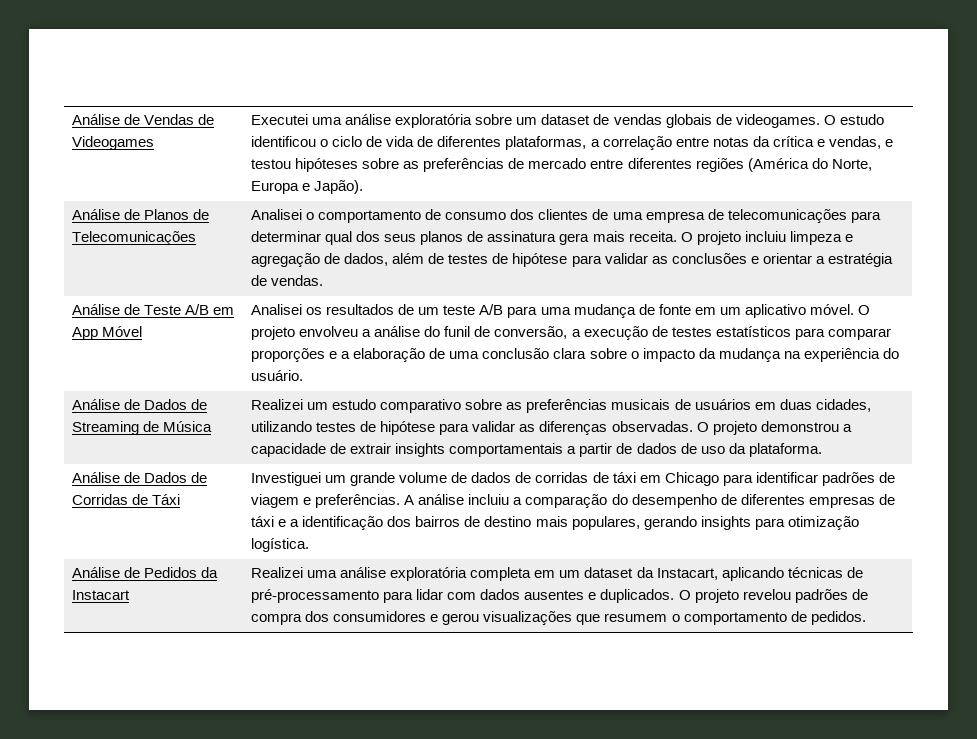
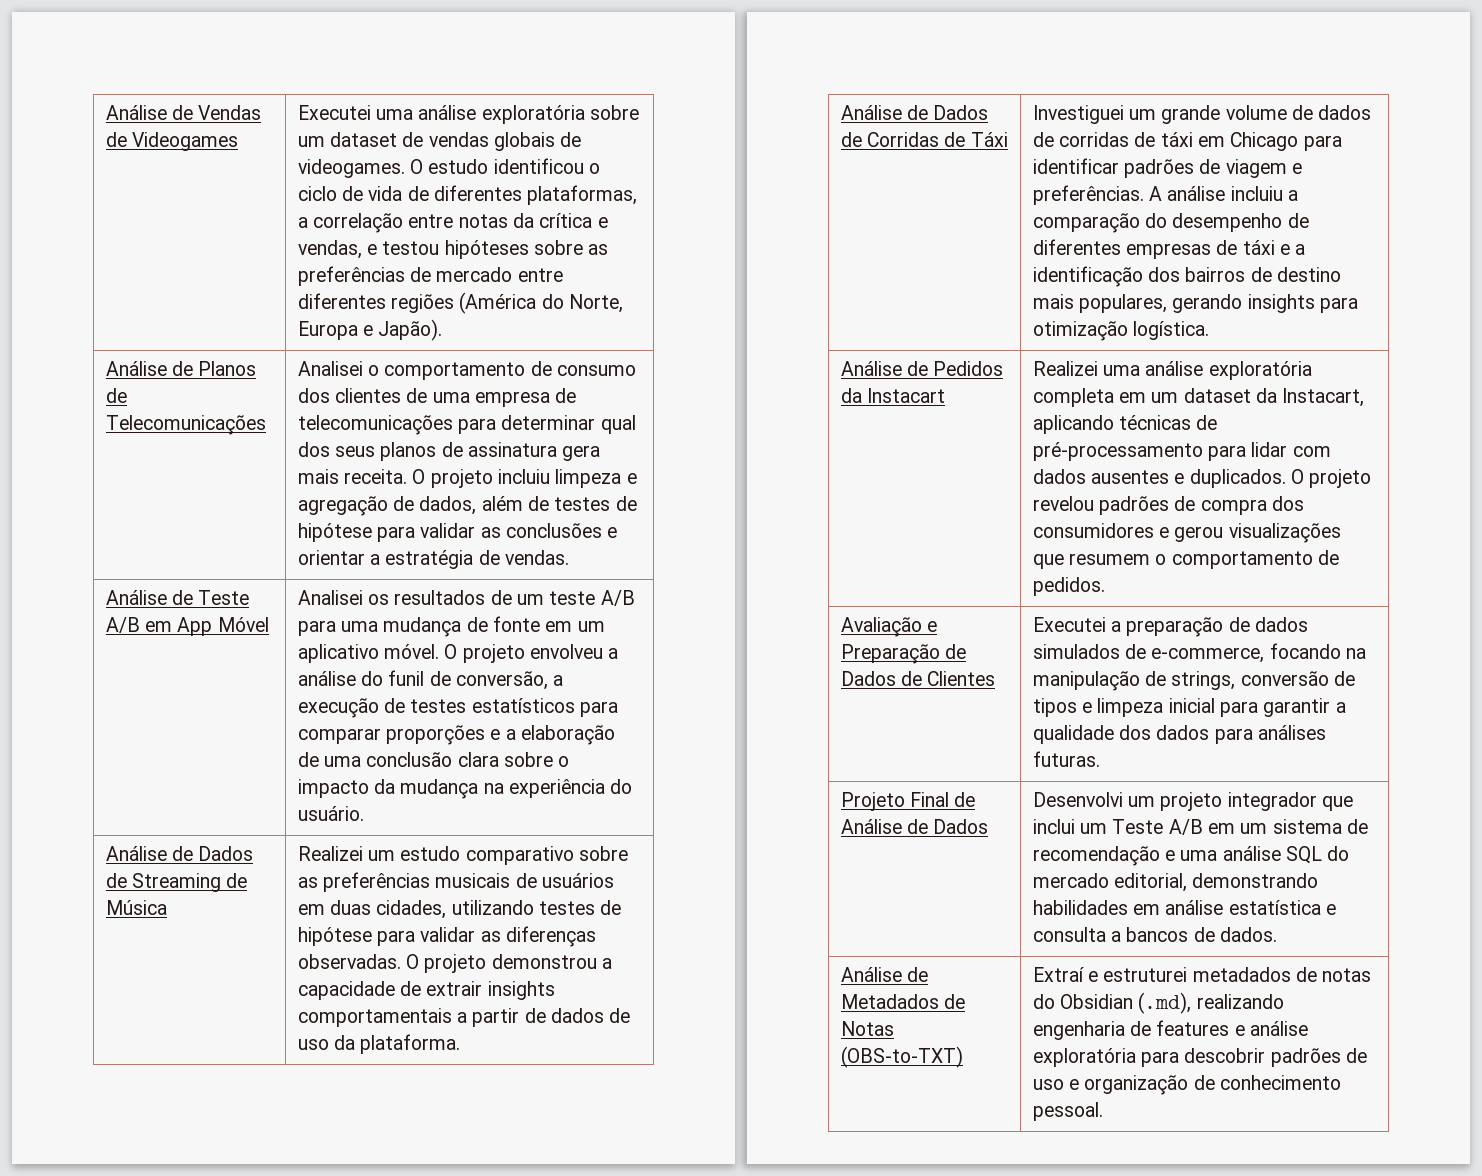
(866, 618) none -> [840,617,938,637] [840,644,967,664] [840,671,996,686] [1032,617,1308,637] [1032,643,1366,663] [1032,671,1355,691] [1032,698,1346,717] [1032,725,1326,744] [1032,751,1100,767] [840,792,976,811] [840,819,989,834] [1032,792,1353,811] [1032,819,1368,835] [1032,846,1350,866] [1032,873,1319,892] [1032,900,1336,915] [1032,927,1277,942] [840,967,929,982] [840,994,966,1009] [840,1021,894,1036] [840,1046,963,1068] [1032,967,1372,982] [1032,992,1284,1014] [1032,1020,1308,1040] [1032,1048,1367,1067] [1032,1075,1341,1095] [1032,1102,1103,1121] // Avaliação e Preparação de Dados de Clientes | Executei a preparação de dados simulados de e-commerce, focando na manipulação de strings, conversão de tipos e limpeza inicial para garantir a qualidade dos dados para análises futuras. // Projeto Final de Análise de Dados | Desenvolvi um projeto integrador que inclui um Teste A/B em um sistema de recomendação e uma análise SQL do mercado editorial, demonstrando habilidades em análise estatística e consulta a bancos de dados. // Análise de Metadados de Notas (OBS-to-TXT) | Extraí e estruturei metadados de notas do Obsidian (.md), realizando engenharia de features e análise exploratória para descobrir padrões de uso e organização de conhecimento pessoal.

